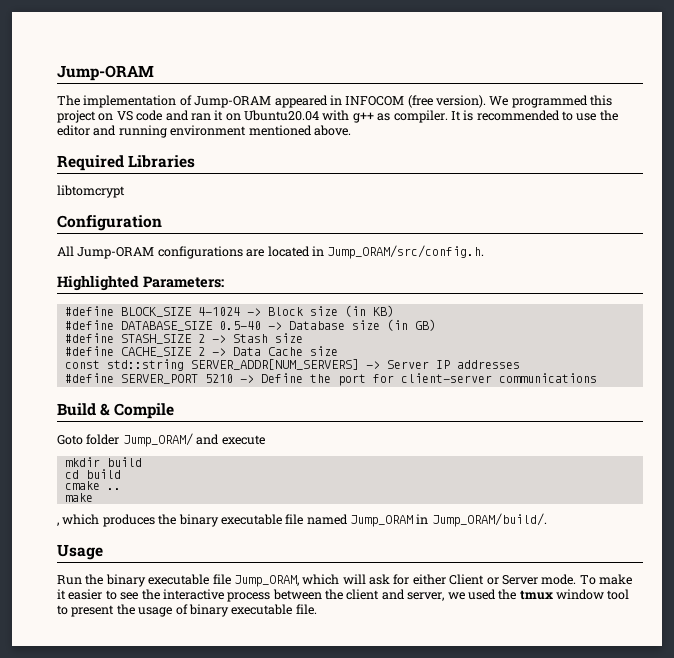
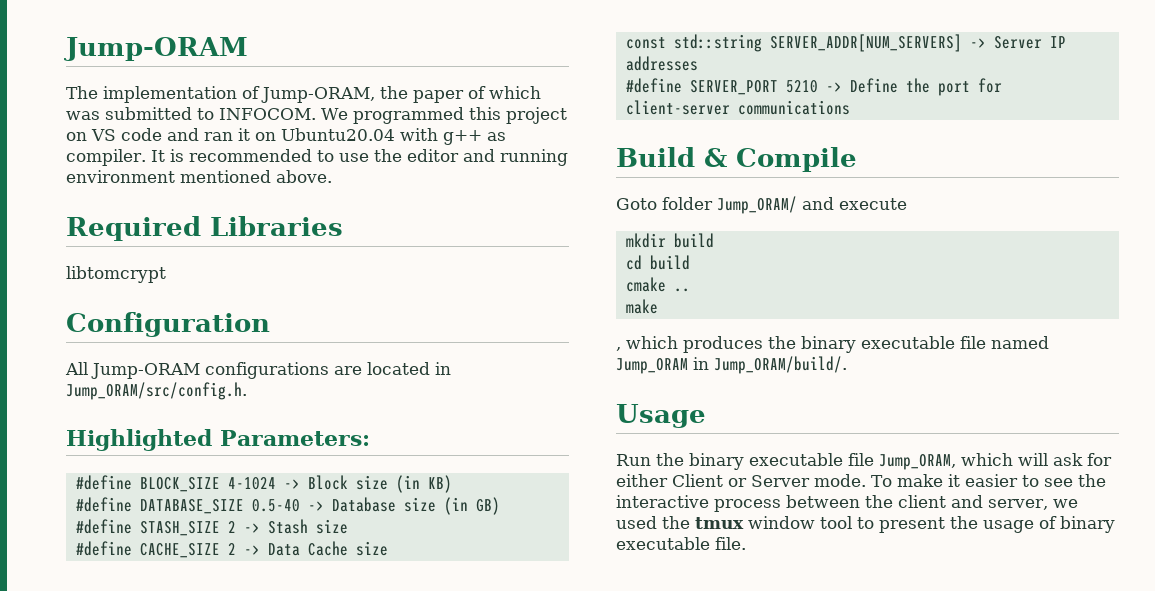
[194,95,486,108] Jump-ORAM appeared in INFOCOM (free version). -> [261,86,541,103] [66,107,316,120] Jump-ORAM, the paper of which was submitted to INFOCOM.

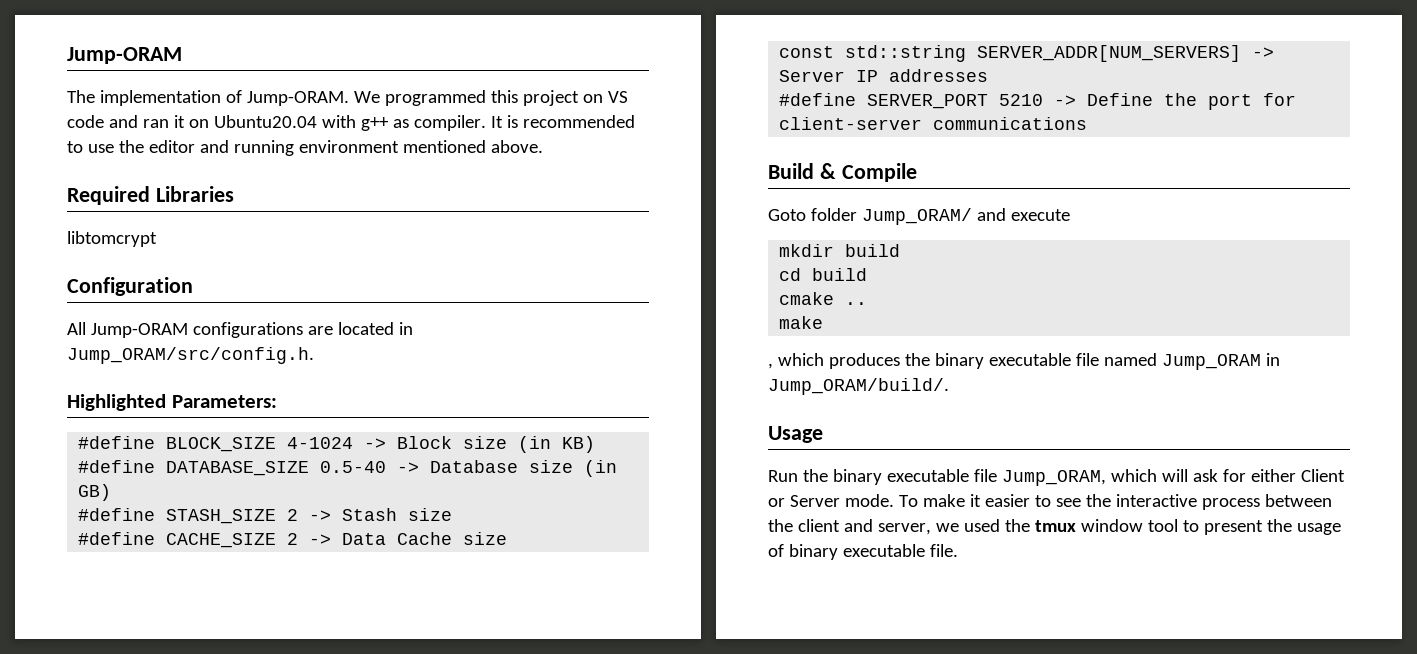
[261,86,541,103] [66,107,316,120] Jump-ORAM, the paper of which was submitted to INFOCOM. -> [246,91,349,106] Jump-ORAM.

